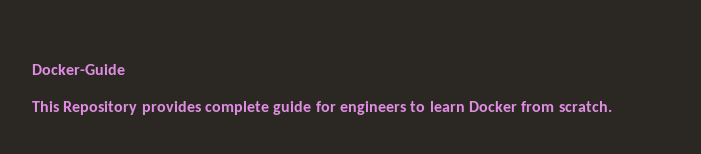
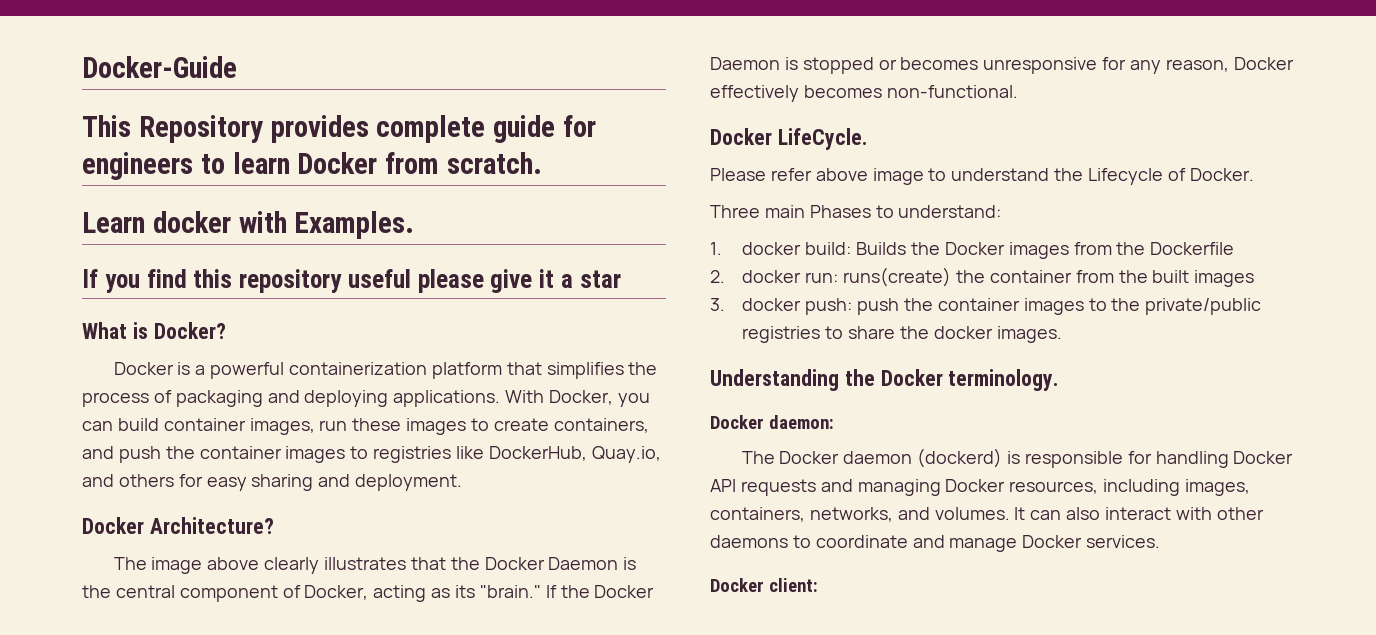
(612, 106) none -> [82,211,415,239] [82,269,621,293] [82,322,226,339] [113,362,658,379] [82,390,650,407] [82,418,649,435] [82,446,661,463] [82,474,463,491] [82,517,274,534] [113,557,637,574] [82,585,655,602] [710,57,1294,74] [710,85,1018,102] [710,128,867,150] [710,168,1254,185] [710,205,1002,218] [710,242,1235,259] [710,267,1255,287] [710,298,1262,315] [742,326,1062,343] [710,369,1059,391] [710,415,834,429] [741,448,1294,468] [710,479,1251,496] [710,507,1264,522] [710,535,1161,552] [710,578,818,592] // Learn docker with Examples. // If you find this repository useful please give it a star // What is Docker? // Docker is a powerful containerization platform that simplifies the process of packaging and deploying applications. With Docker, you can build container images, run these images to create containers, and push the container images to registries like DockerHub, Quay.io, and others for easy sharing and deployment. // Docker Architecture? // The image above clearly illustrates that the Docker Daemon is the central component of Docker, acting as its "brain." If the Docker Daemon is stopped or becomes unresponsive for any reason, Docker effectively becomes non-functional. // Docker LifeCycle. // Please refer above image to understand the Lifecycle of Docker. // Three main Phases to understand: // 1. docker build: Builds the Docker images from the Dockerfile // 2. docker run: runs(create) the container from the built images // 3. docker push: push the container images to the private/public registries to share the docker images. // Understanding the Docker terminology. // Docker daemon: // The Docker daemon (dockerd) is responsible for handling Docker API requests and managing Docker resources, including images, containers, networks, and volumes. It can also interact with other daemons to coordinate and manage Docker services. // Docker client:

